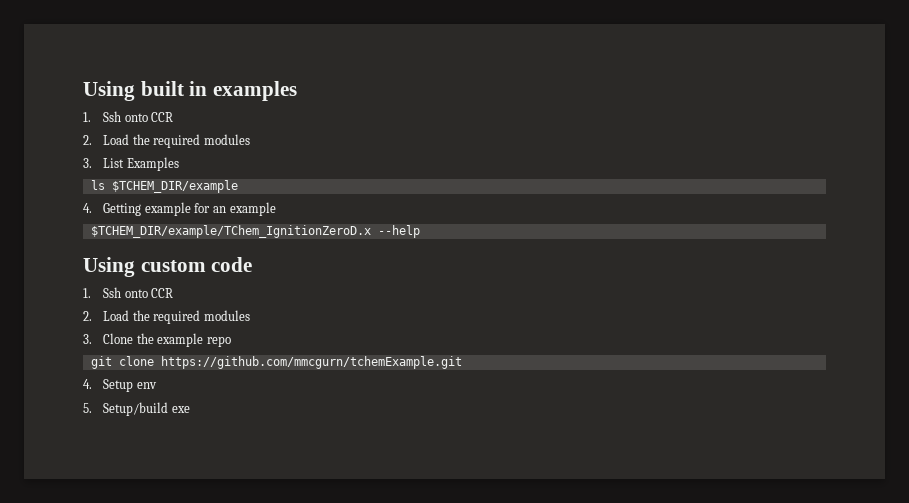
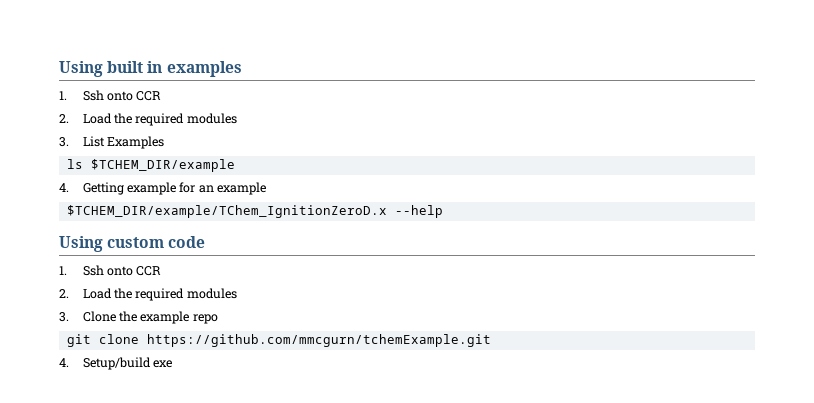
[103,379,157,392] [83,403,92,413] Setup env // 5. -> (69, 362) none

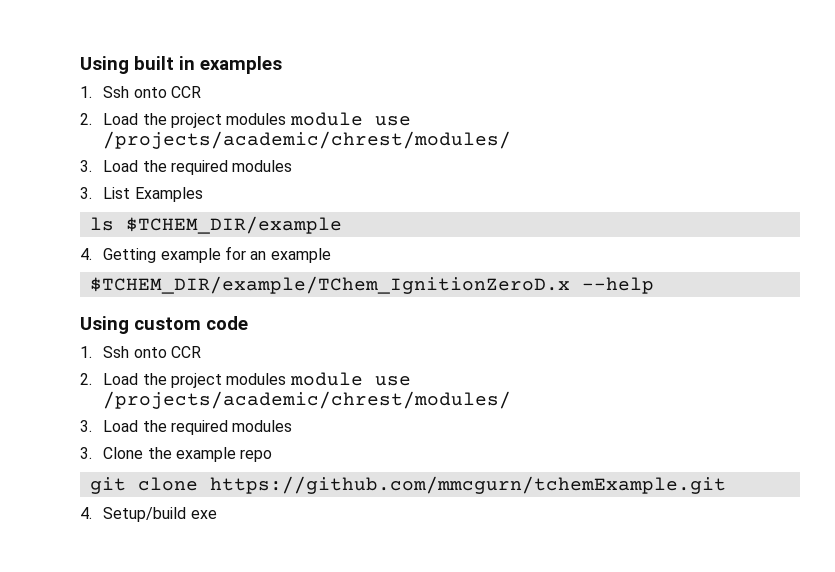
(133, 118) none -> [171,112,411,128] [103,131,512,149] [80,160,167,172] project modules module use /projects/academic/chrest/modules/ // 3. Load the
(133, 293) none -> [171,372,411,388] [103,391,512,409] [80,420,167,432] project modules module use /projects/academic/chrest/modules/ // 3. Load the

